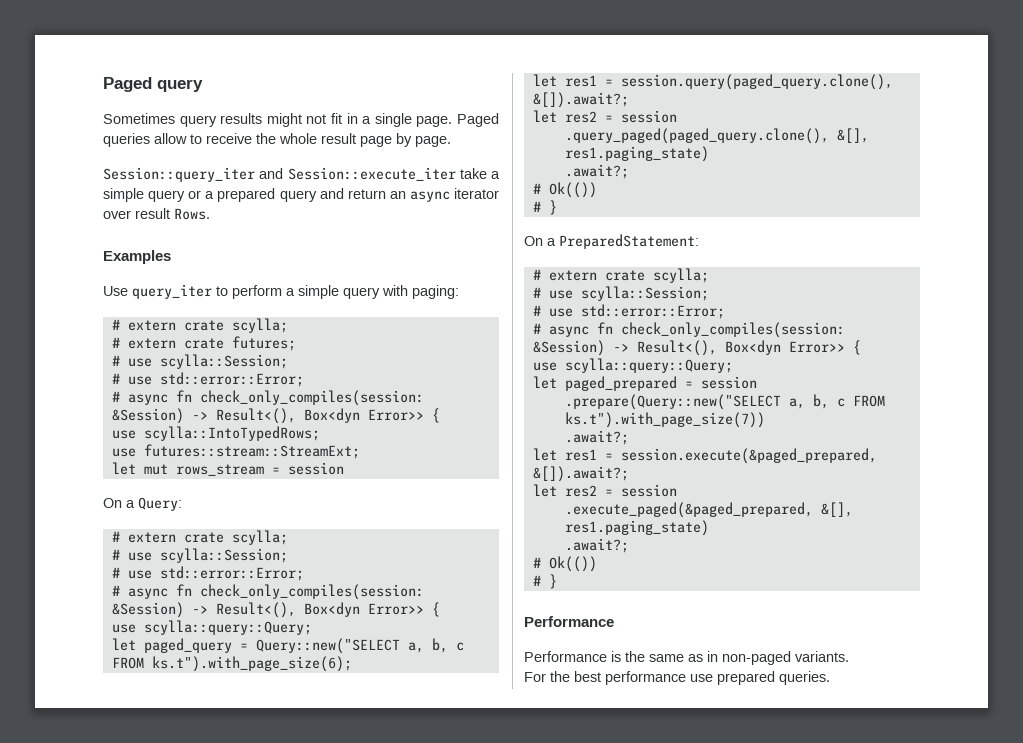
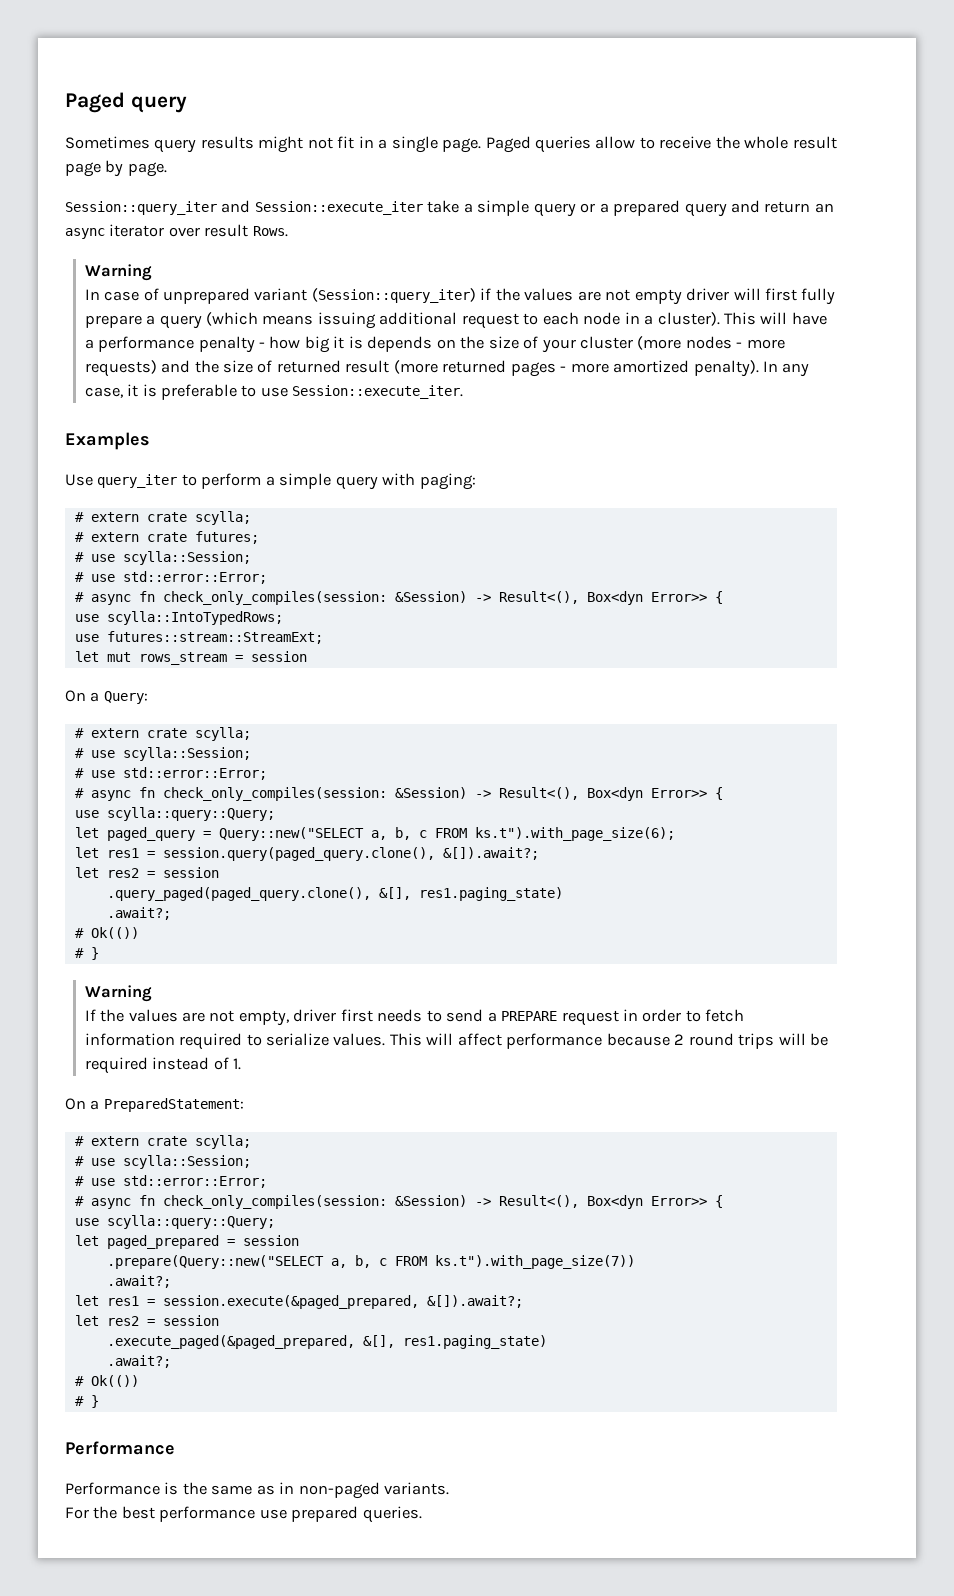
(210, 214) none -> [84,264,152,281] [84,288,836,305] [84,312,827,329] [84,336,785,353] [84,360,810,377] [84,384,464,400] // Warning // In case of unprepared variant (Session::query_iter) if the values are not empty driver will first fully prepare a query (which means issuing additional request to each node in a cluster). This will have a performance penalty - how big it is depends on the size of your cluster (more nodes - more requests) and the size of returned result (more returned pages - more amortized penalty). In any case, it is preferable to use Session::execute_iter.
(557, 207) none -> [84,985,152,1002] [84,1009,745,1026] [84,1033,829,1050] [84,1057,242,1074] // Warning // If the values are not empty, driver first needs to send a PREPARE request in order to fetch information required to serialize values. This will affect performance because 2 round trips will be required instead of 1.

